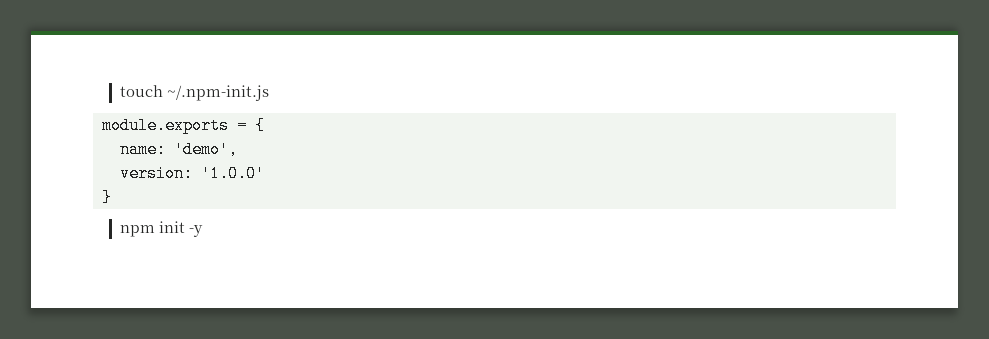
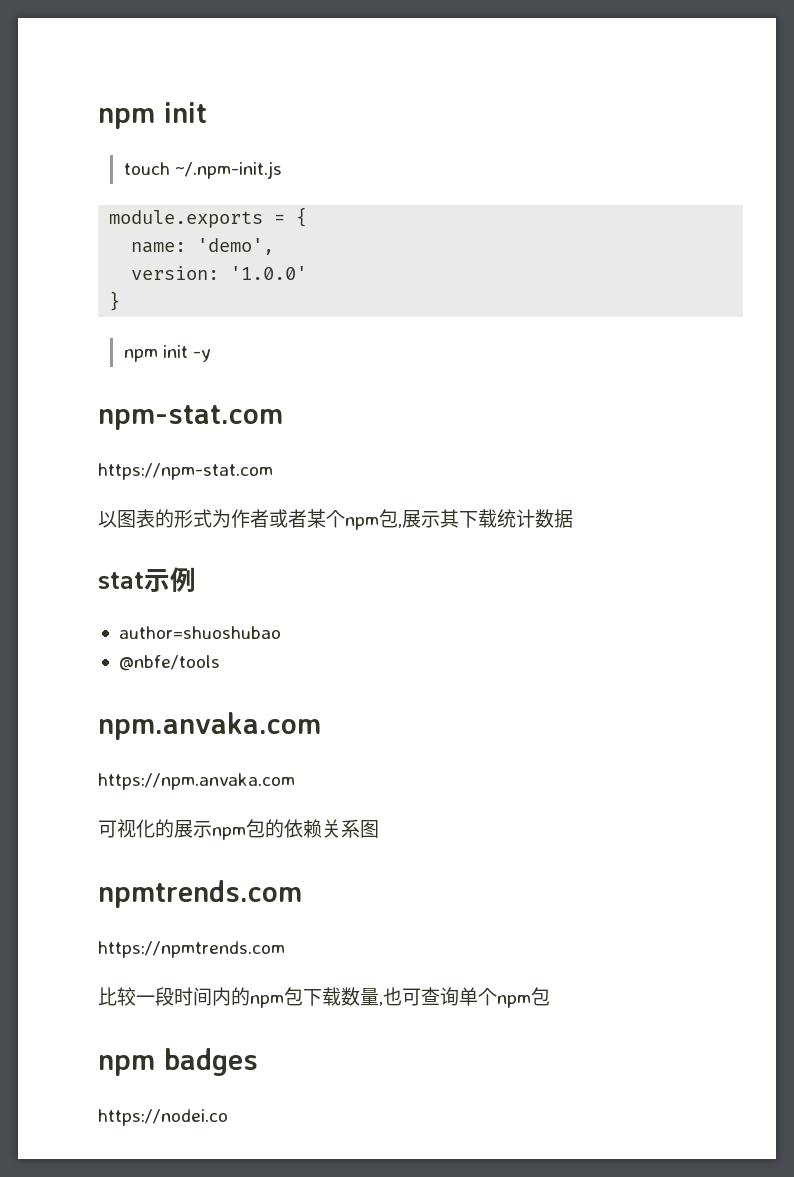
(119, 91) none -> [98,102,207,129] npm init //
(203, 231) none -> [98,405,283,430] [98,463,273,480] [98,509,573,530] [98,567,196,592] [118,626,281,639] [118,655,220,671] [98,712,321,740] [98,773,295,790] [98,819,379,840] [98,880,302,908] [98,941,285,958] [98,987,550,1008] [98,1048,258,1076] [98,1109,228,1126] // npm-stat.com // https://npm-stat.com // 以图表的形式为作者或者某个npm包,展示其下载统计数据 // stat示例 // author=shuoshubao // @nbfe/tools // npm.anvaka.com // https://npm.anvaka.com // 可视化的展示npm包的依赖关系图 // npmtrends.com // https://npmtrends.com // 比较一段时间内的npm包下载数量,也可查询单个npm包 // npm badges // https://nodei.co

